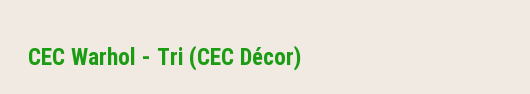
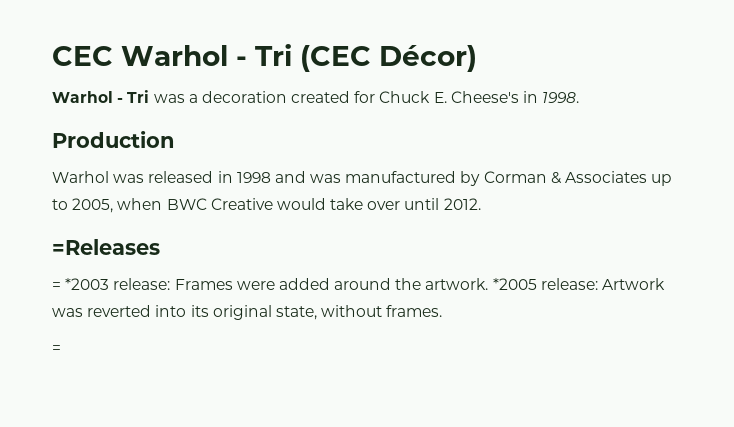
(302, 58) none -> [52,90,580,103] [52,131,175,148] [52,171,673,186] [52,198,481,213] [52,239,160,255] [52,278,666,290] [52,305,443,320] [52,345,61,353] // Warhol - Tri was a decoration created for Chuck E. Cheese's in 1998. // Production // Warhol was released in 1998 and was manufactured by Corman & Associates up to 2005, when BWC Creative would take over until 2012. // =Releases // = *2003 release: Frames were added around the artwork. *2005 release: Artwork was reverted into its original state, without frames. // =

